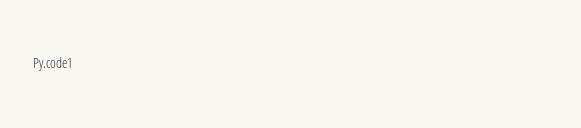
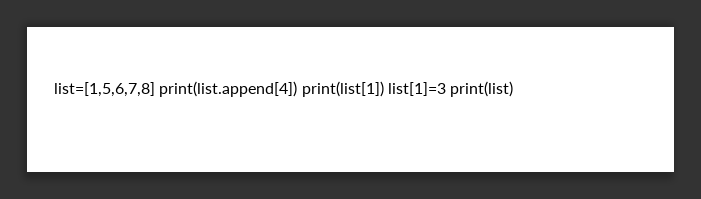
[33,57,73,71] Py.code1 -> [54,81,514,97] list=[1,5,6,7,8] print(list.append[4]) print(list[1]) list[1]=3 print(list)

